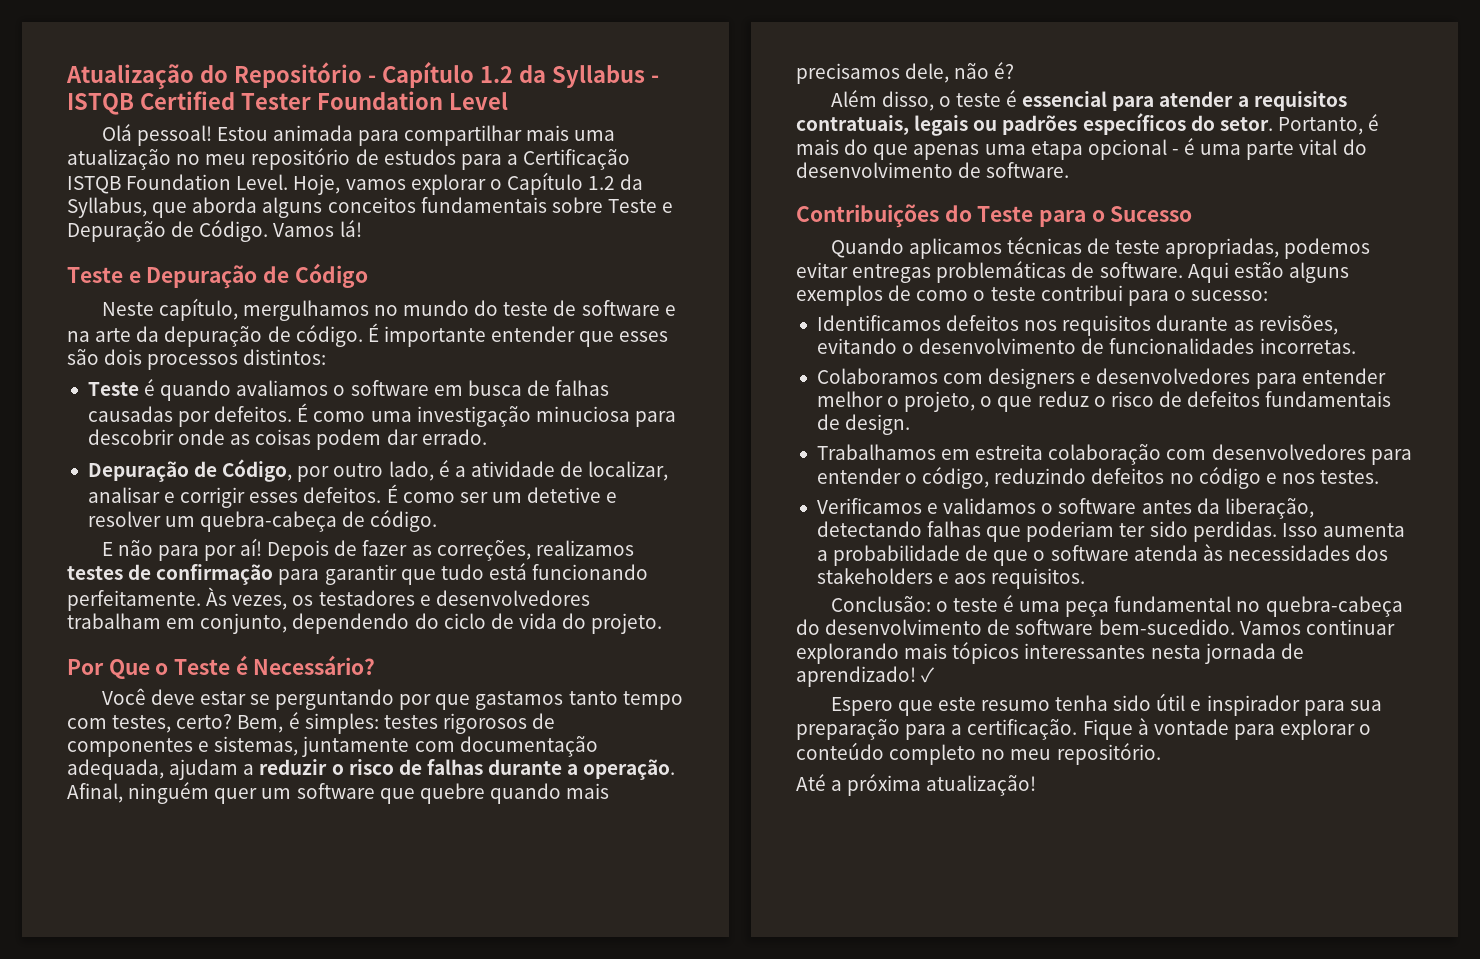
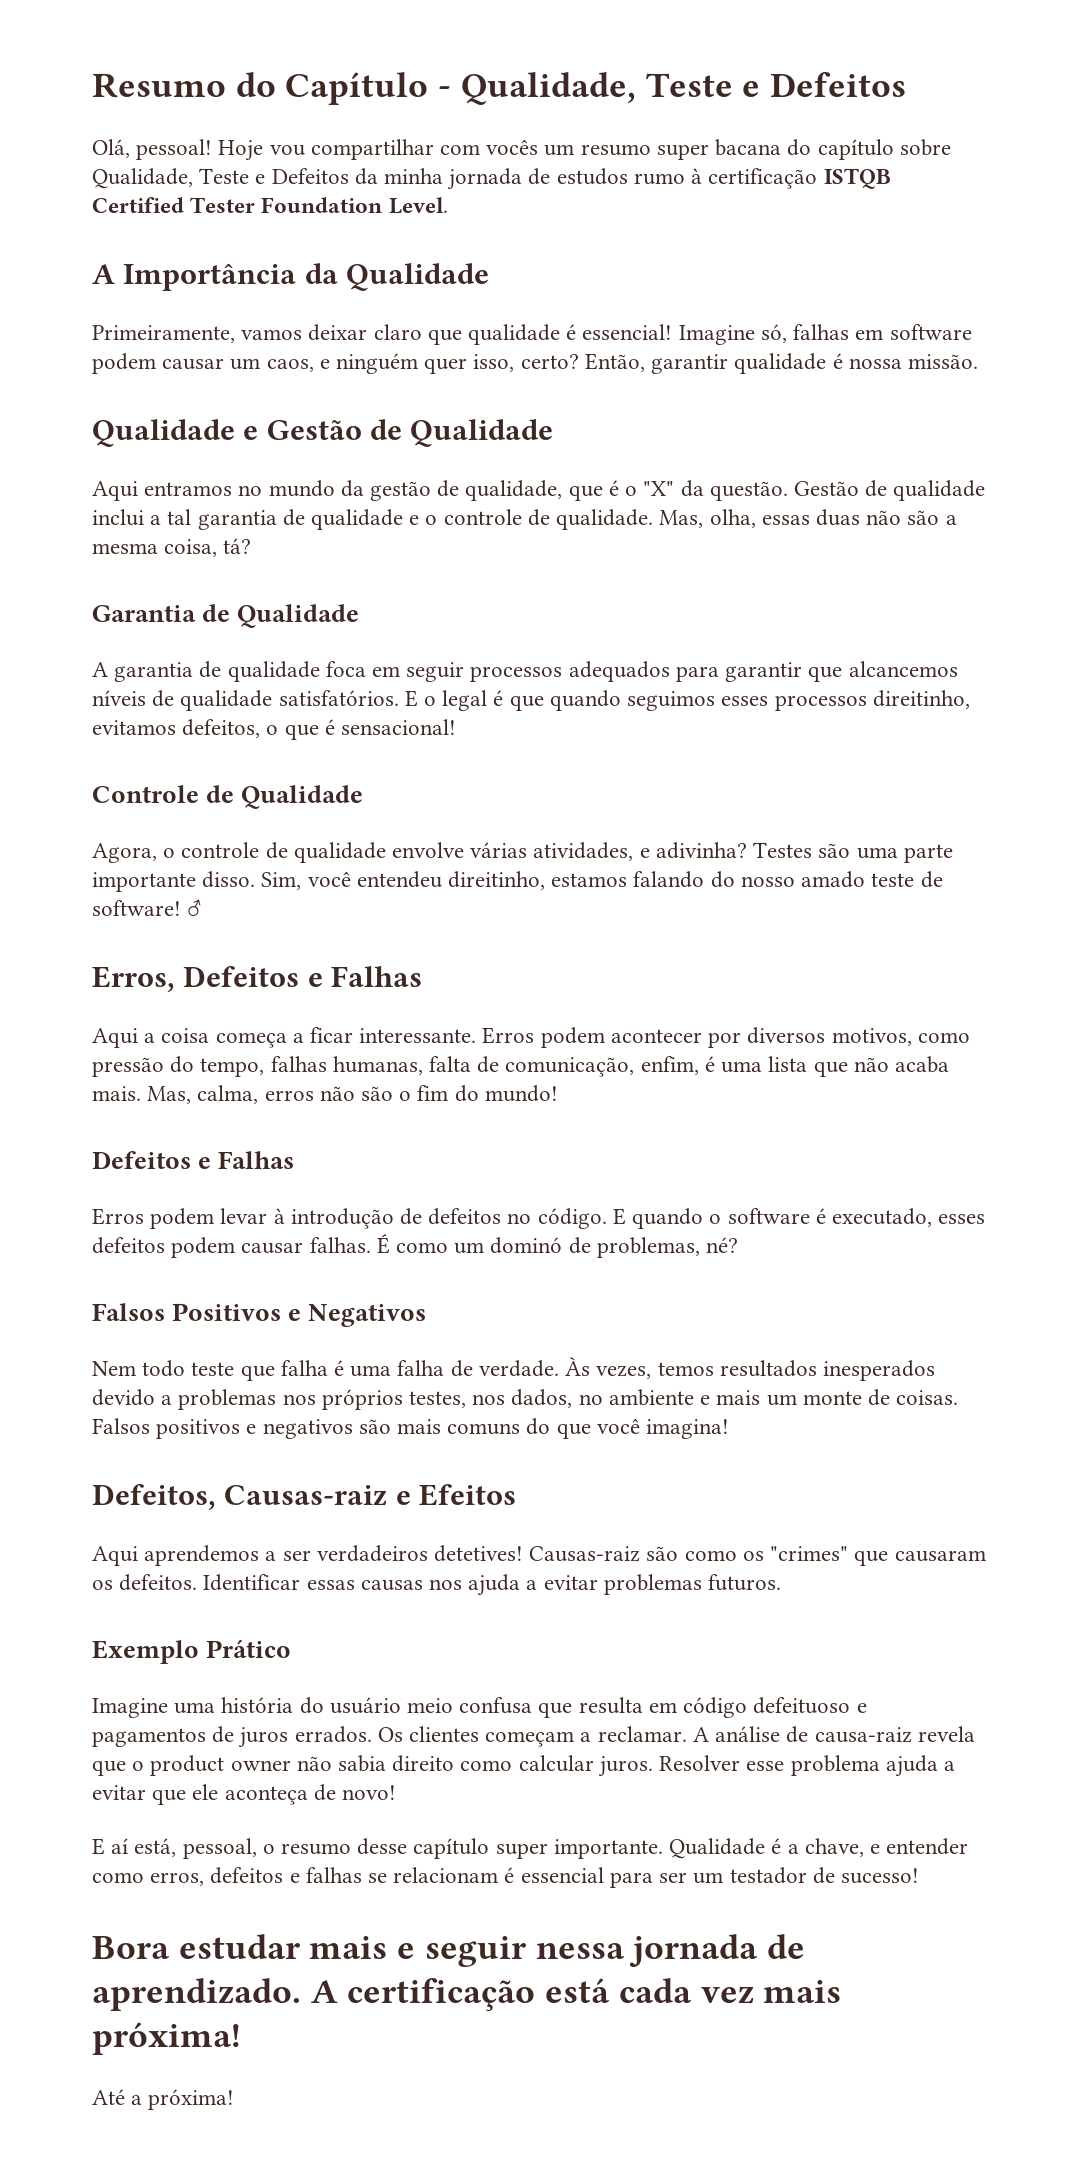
[66,62,659,89] [67,91,508,115] [101,124,616,146] [67,148,631,170] [67,172,644,195] [67,197,674,218] [67,220,362,242] [67,263,368,289] [101,298,676,321] [67,323,669,347] [67,349,327,370] [87,379,610,401] [87,403,676,427] [87,429,487,450] [87,459,669,482] [87,484,618,508] [87,510,438,532] [101,538,634,561] [67,563,649,585] [67,587,590,611] [67,613,663,634] [67,655,376,679] [101,688,683,710] [67,712,556,734] [67,736,598,757] [67,759,676,780] [67,782,610,804] [796,62,1015,84] [830,90,1347,111] [796,113,1380,136] [796,138,1367,160] [796,162,1070,178] [796,204,1193,228] [830,237,1371,259] [796,261,1349,283] [796,285,1269,306] [816,315,1338,336] [816,338,1356,354] [816,368,1386,389] [816,391,1392,412] [816,414,911,435] [816,444,1412,465] [816,467,1380,489] [816,498,1314,519] [816,521,1405,542] [816,544,1389,566] [816,568,1086,589] [830,595,1403,617] [796,619,1395,635] [796,642,1304,664] [796,666,936,687] [830,693,1382,716] [796,718,1372,740] [796,742,1161,765] Atualização do Repositório - Capítulo 1.2 da Syllabus - ISTQB Certified Tester Foundation Level // Olá pessoal! Estou animada para compartilhar mais uma atualização no meu repositório de estudos para a Certificação ISTQB Foundation Level. Hoje, vamos explorar o Capítulo 1.2 da Syllabus, que aborda alguns conceitos fundamentais sobre Teste e Depuração de Código. Vamos lá! // Teste e Depuração de Código // Neste capítulo, mergulhamos no mundo do teste de software e na arte da depuração de código. É importante entender que esses são dois processos distintos: // Teste é quando avaliamos o software em busca de falhas causadas por defeitos. É como uma investigação minuciosa para descobrir onde as coisas podem dar errado. // Depuração de Código, por outro lado, é a atividade de localizar, analisar e corrigir esses defeitos. É como ser um detetive e resolver um quebra-cabeça de código. // E não para por aí! Depois de fazer as correções, realizamos testes de confirmação para garantir que tudo está funcionando perfeitamente. Às vezes, os testadores e desenvolvedores trabalham em conjunto, dependendo do ciclo de vida do projeto. // Por Que o Teste é Necessário? // Você deve estar se perguntando por que gastamos tanto tempo com testes, certo? Bem, é simples: testes rigorosos de componentes e sistemas, juntamente com documentação adequada, ajudam a reduzir o risco de falhas durante a operação. Afinal, ninguém quer um software que quebre quando mais precisamos dele, não é? // Além disso, o teste é essencial para atender a requisitos contratuais, legais ou padrões específicos do setor. Portanto, é mais do que apenas uma etapa opcional - é uma parte vital do desenvolvimento de software. // Contribuições do Teste para o Sucesso // Quando aplicamos técnicas de teste apropriadas, podemos evitar entregas problemáticas de software. Aqui estão alguns exemplos de como o teste contribui para o sucesso: // Identificamos defeitos nos requisitos durante as revisões, evitando o desenvolvimento de funcionalidades incorretas. // Colaboramos com designers e desenvolvedores para entender melhor o projeto, o que reduz o risco de defeitos fundamentais de design. // Trabalhamos em estreita colaboração com desenvolvedores para entender o código, reduzindo defeitos no código e nos testes. // Verificamos e validamos o software antes da liberação, detectando falhas que poderiam ter sido perdidas. Isso aumenta a probabilidade de que o software atenda às necessidades dos stakeholders e aos requisitos. // Conclusão: o teste é uma peça fundamental no quebra-cabeça do desenvolvimento de software bem-sucedido. Vamos continuar explorando mais tópicos interessantes nesta jornada de aprendizado! ✓ // Espero que este resumo tenha sido útil e inspirador para sua preparação para a certificação. Fique à vontade para explorar o conteúdo completo no meu repositório. -> [92,72,907,105] [92,139,951,161] [92,168,891,190] [92,197,448,214] [92,263,490,291] [92,324,972,345] [92,353,978,374] [92,419,554,447] [92,480,986,501] [92,509,957,530] [92,538,252,557] [92,604,360,628] [92,661,958,682] [92,690,970,711] [92,719,457,740] [92,785,364,809] [92,842,953,863] [92,871,943,892] [92,899,203,917] [92,966,423,992] [92,1027,970,1048] [92,1056,949,1077] [92,1085,558,1104] [92,1151,295,1169] [92,1208,986,1229] [92,1234,739,1258] [92,1303,427,1327] [92,1357,935,1381] [92,1389,959,1410] [92,1418,730,1439] [92,1484,517,1510] [92,1545,986,1566] [92,1574,782,1596] [92,1639,292,1664] [92,1697,867,1718] [92,1726,975,1748] [92,1755,955,1777] [92,1784,397,1805] [92,1838,969,1859] [92,1867,919,1888] [92,1934,806,1967] [92,1978,842,2011] [92,2022,241,2055] Resumo do Capítulo - Qualidade, Teste e Defeitos // Olá, pessoal! Hoje vou compartilhar com vocês um resumo super bacana do capítulo sobre Qualidade, Teste e Defeitos da minha jornada de estudos rumo à certificação ISTQB Certified Tester Foundation Level. // A Importância da Qualidade // Primeiramente, vamos deixar claro que qualidade é essencial! Imagine só, falhas em software podem causar um caos, e ninguém quer isso, certo? Então, garantir qualidade é nossa missão. // Qualidade e Gestão de Qualidade // Aqui entramos no mundo da gestão de qualidade, que é o "X" da questão. Gestão de qualidade inclui a tal garantia de qualidade e o controle de qualidade. Mas, olha, essas duas não são a mesma coisa, tá? // Garantia de Qualidade // A garantia de qualidade foca em seguir processos adequados para garantir que alcancemos níveis de qualidade satisfatórios. E o legal é que quando seguimos esses processos direitinho, evitamos defeitos, o que é sensacional! // Controle de Qualidade // Agora, o controle de qualidade envolve várias atividades, e adivinha? Testes são uma parte importante disso. Sim, você entendeu direitinho, estamos falando do nosso amado teste de software! ♂ // Erros, Defeitos e Falhas // Aqui a coisa começa a ficar interessante. Erros podem acontecer por diversos motivos, como pressão do tempo, falhas humanas, falta de comunicação, enfim, é uma lista que não acaba mais. Mas, calma, erros não são o fim do mundo! // Defeitos e Falhas // Erros podem levar à introdução de defeitos no código. E quando o software é executado, esses defeitos podem causar falhas. É como um dominó de problemas, né? // Falsos Positivos e Negativos // Nem todo teste que falha é uma falha de verdade. Às vezes, temos resultados inesperados devido a problemas nos próprios testes, nos dados, no ambiente e mais um monte de coisas. Falsos positivos e negativos são mais comuns do que você imagina! // Defeitos, Causas-raiz e Efeitos // Aqui aprendemos a ser verdadeiros detetives! Causas-raiz são como os "crimes" que causaram os defeitos. Identificar essas causas nos ajuda a evitar problemas futuros. // Exemplo Prático // Imagine uma história do usuário meio confusa que resulta em código defeituoso e pagamentos de juros errados. Os clientes começam a reclamar. A análise de causa-raiz revela que o product owner não sabia direito como calcular juros. Resolver esse problema ajuda a evitar que ele aconteça de novo! // E aí está, pessoal, o resumo desse capítulo super importante. Qualidade é a chave, e entender como erros, defeitos e falhas se relacionam é essencial para ser um testador de sucesso! // Bora estudar mais e seguir nessa jornada de aprendizado. A certificação está cada vez mais próxima!
[847,774,1037,796] próxima atualização! -> [148,2089,235,2110] próxima!

